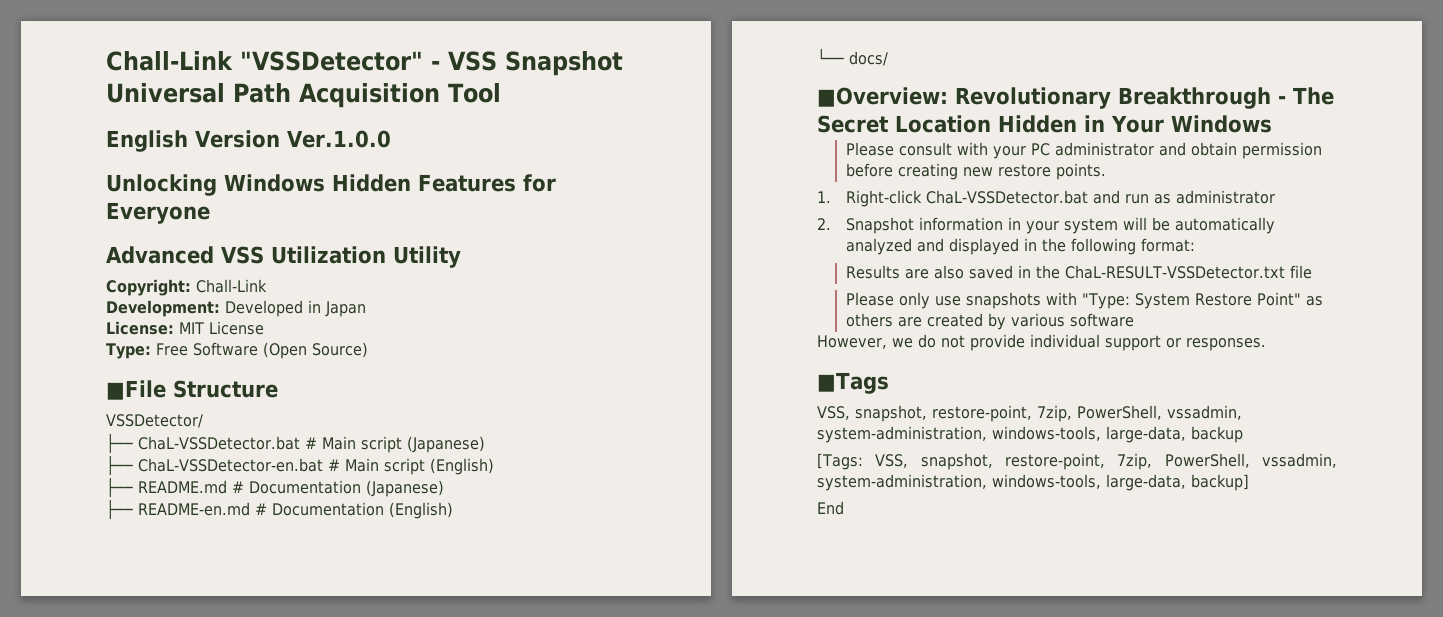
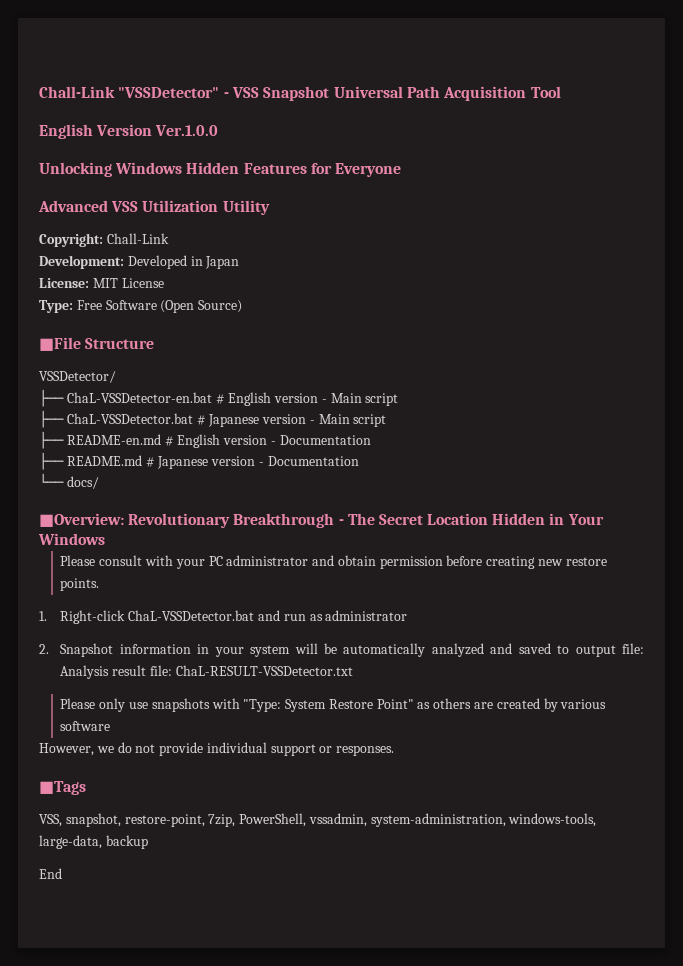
(203, 421) none -> [39,389,399,407] // ├── ChaL-VSSDetector-en.bat # English version - Main script
[321,436,485,453] [106,455,494,475] [106,477,444,497] [106,499,453,519] Main script (Japanese) // ├── ChaL-VSSDetector-en.bat # Main script (English) // ├── README.md # Documentation (Japanese) // ├── README-en.md # Documentation (English) -> [208,414,387,427] [39,431,371,449] [39,452,359,470] Japanese version - Main script // ├── README-en.md # English version - Documentation // ├── README.md # Japanese version - Documentation
[949,238,1196,255] [846,265,1061,279] displayed in the following format: // Results are also saved in the -> [518,643,644,657] [60,665,172,679] saved to output file: Analysis result file:
[1290,265,1313,279] file -> (353, 670) none
[817,453,1337,470] [817,474,1249,491] // [Tags: VSS, snapshot, restore-point, 7zip, PowerShell, vssadmin, system-administration, windows-tools, large-data, backup] -> (148, 842) none

